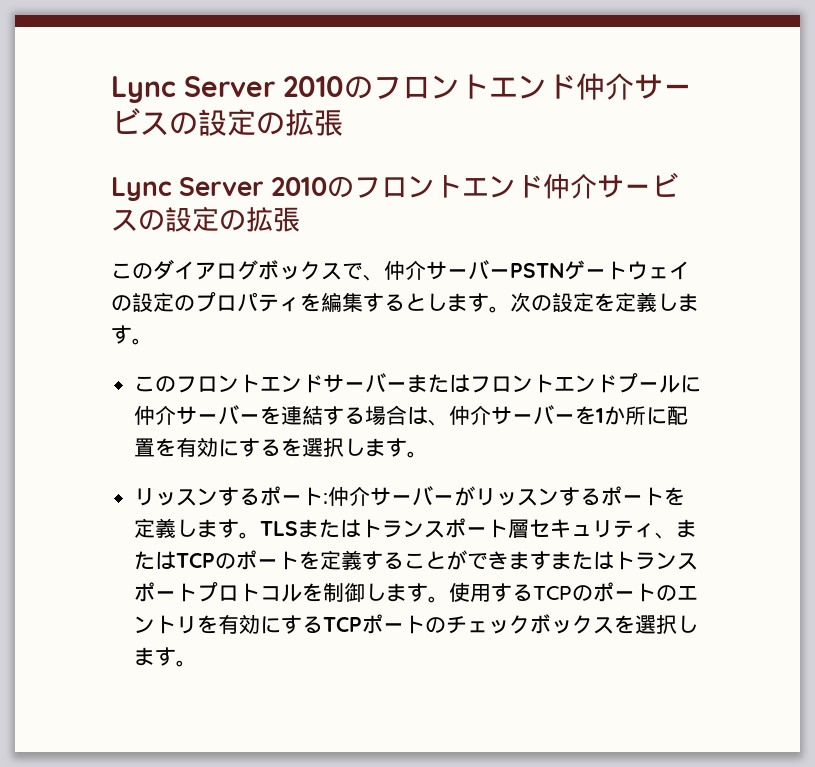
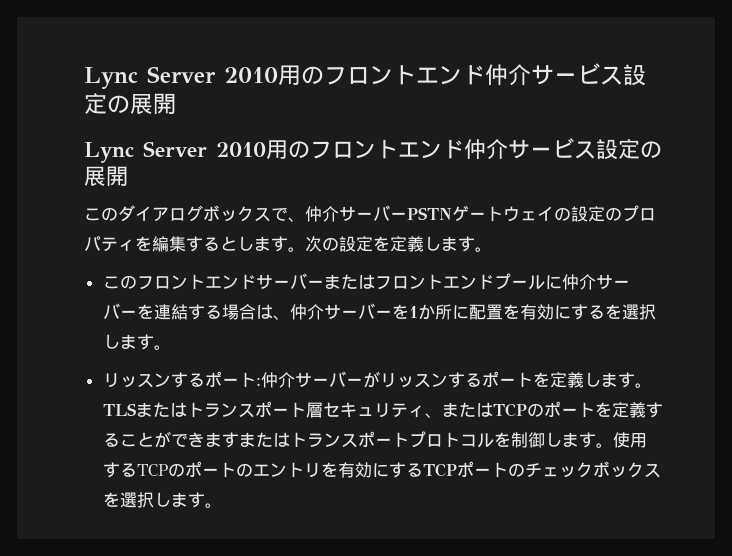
[111,73,692,103] [111,108,343,136] [111,172,679,201] [111,206,300,232] Lync Server 2010のフロントエンド仲介サービスの設定の拡張 // Lync Server 2010のフロントエンド仲介サービスの設定の拡張 -> [84,63,646,89] [84,93,176,115] [84,138,662,163] [84,166,128,187] Lync Server 2010用のフロントエンド仲介サービス設定の展開 // Lync Server 2010用のフロントエンド仲介サービス設定の展開

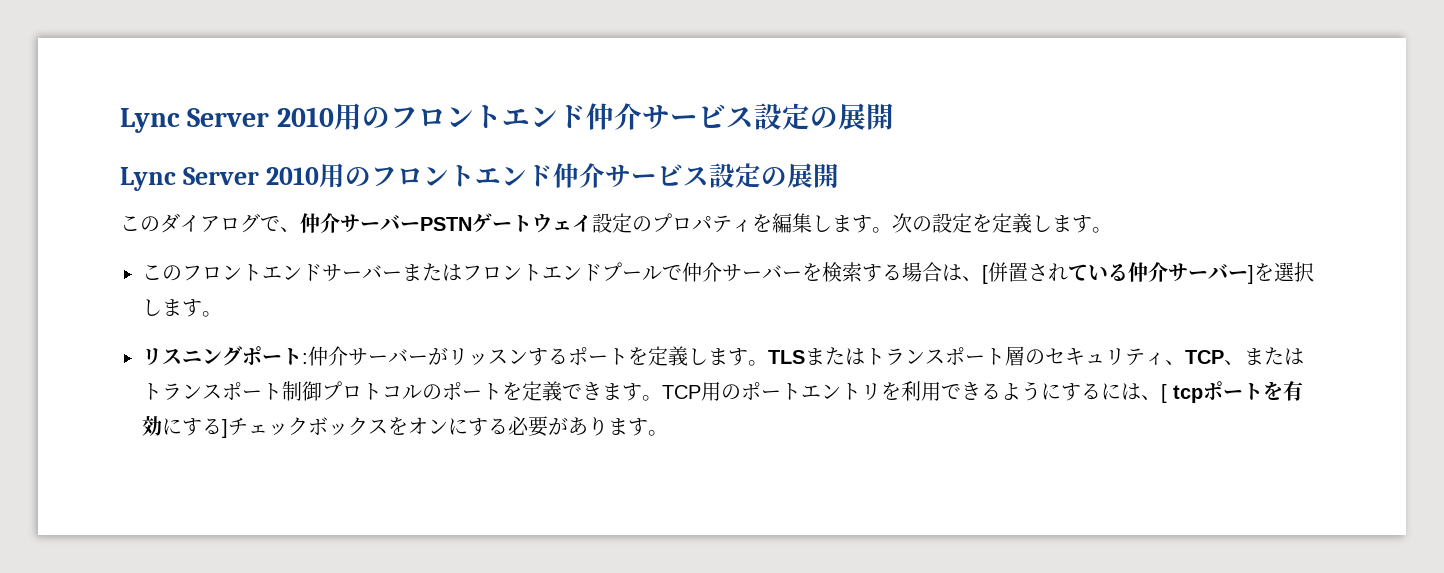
[203,205,271,222] ボックス -> (260, 223) none
[554,207,571,221] の -> (592, 223) none
[186,236,237,252] すると -> (812, 223) none
[544,274,630,290] [102,303,188,320] に仲介サーバーを連結 -> [662,262,862,282] で仲介サーバーを検索
[289,303,605,320] 仲介サーバーを1か所に配置を有効にする -> [982,262,1254,284] [併置されている仲介サーバー]
[119,372,205,388] ッスンする -> [162,346,242,366] スニング
(323, 410) none -> [1025,349,1045,365] の
[441,401,663,418] [102,431,409,448] またはTCPのポートを定義することができますまたはトランスポート -> [1185,347,1304,365] [142,381,322,401] TCP、またはトランスポート制御
[493,432,647,448] [102,461,525,478] を制御します。使用するTCPのポートのエントリを有効にするTCPポートの -> [422,381,1303,403] [142,416,228,438] のポートを定義できます。TCP用のポートエントリを利用できるようにするには、[ tcpポートを有効にする]
[119,492,171,508] 選択し -> [408,416,608,437] オンにする必要があり

